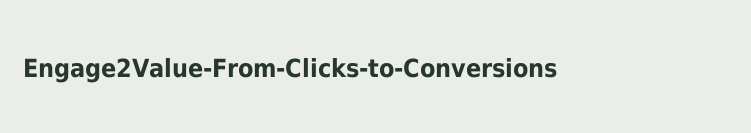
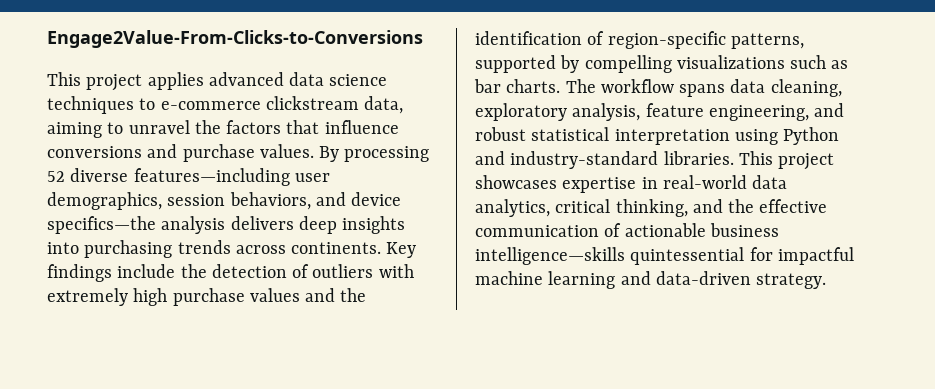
(557, 70) none -> [47,72,388,91] [47,96,404,114] [47,120,399,138] [47,144,430,162] [47,168,330,186] [47,192,402,210] [47,216,406,234] [47,240,417,258] [47,264,414,282] [47,288,367,306] [475,31,804,49] [475,55,849,73] [474,79,842,97] [475,103,845,121] [475,127,840,145] [475,151,835,170] [475,175,788,193] [475,199,828,217] [475,223,779,237] [475,247,854,265] [475,271,827,289] // This project applies advanced data science techniques to e-commerce clickstream data, aiming to unravel the factors that influence conversions and purchase values. By processing 52 diverse features—including user demographics, session behaviors, and device specifics—the analysis delivers deep insights into purchasing trends across continents. Key findings include the detection of outliers with extremely high purchase values and the identification of region-specific patterns, supported by compelling visualizations such as bar charts. The workflow spans data cleaning, exploratory analysis, feature engineering, and robust statistical interpretation using Python and industry-standard libraries. This project showcases expertise in real-world data analytics, critical thinking, and the effective communication of actionable business intelligence—skills quintessential for impactful machine learning and data-driven strategy.

